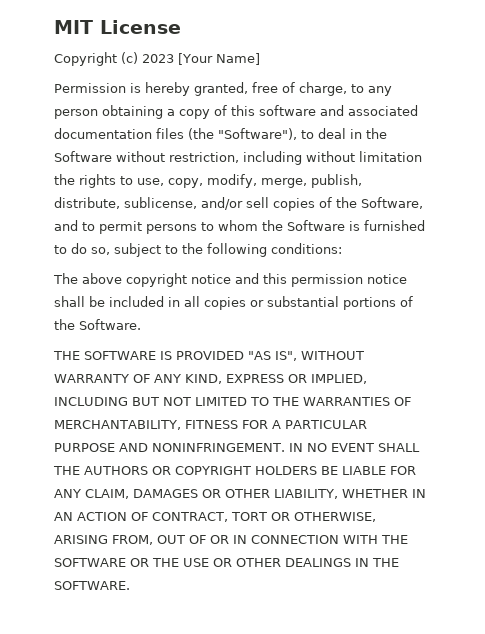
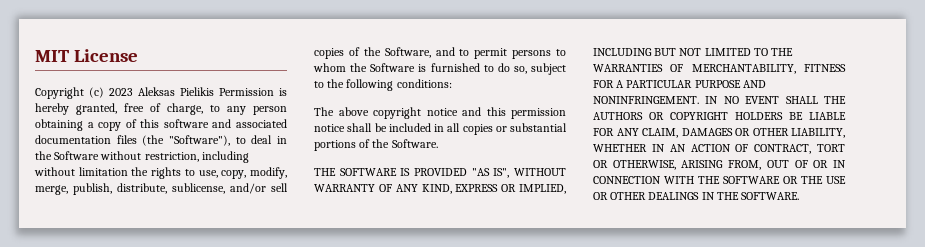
[178,53,260,65] [Your Name] // -> [138,87,214,96] Aleksas Pielikis

